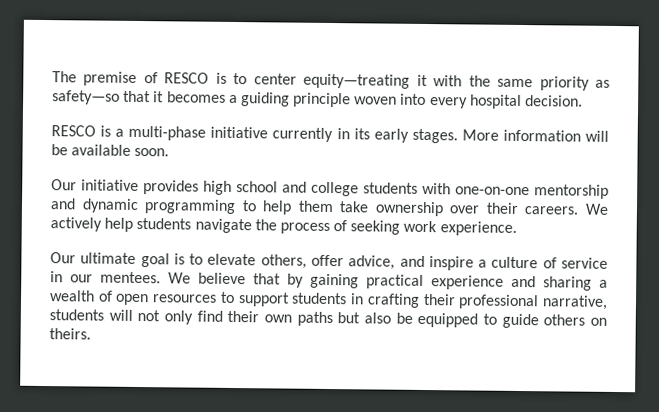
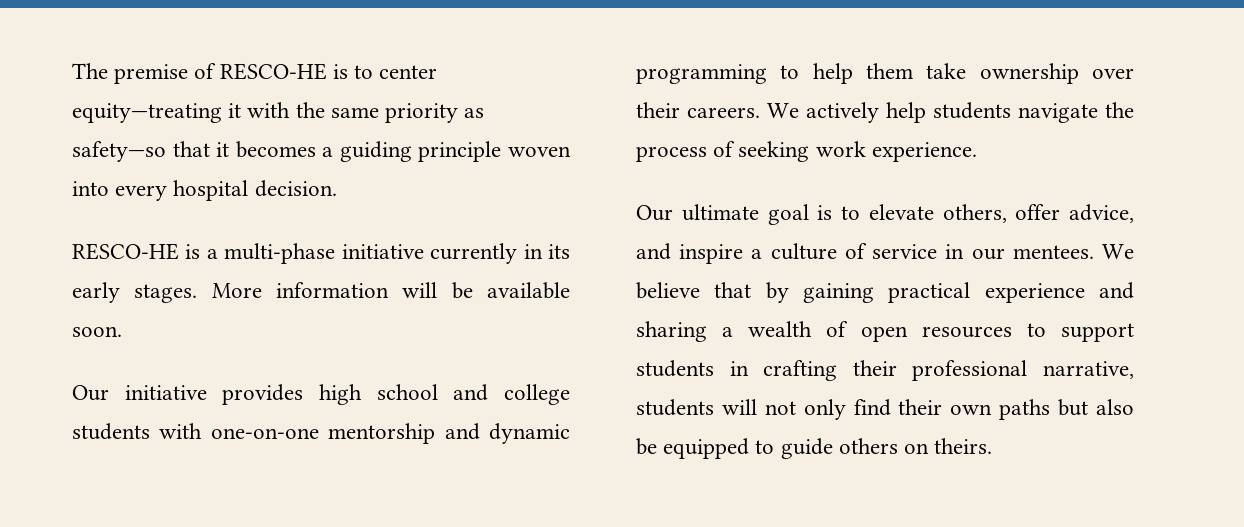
[164,72,210,84] RESCO -> [219,63,327,80] RESCO-HE
[51,125,96,137] RESCO -> [72,243,179,260] RESCO-HE

